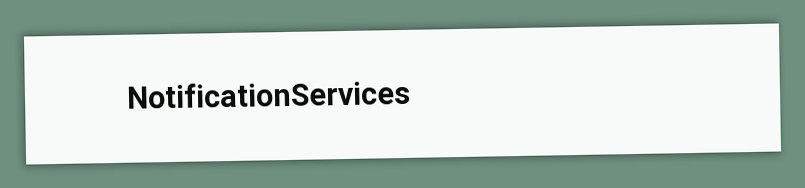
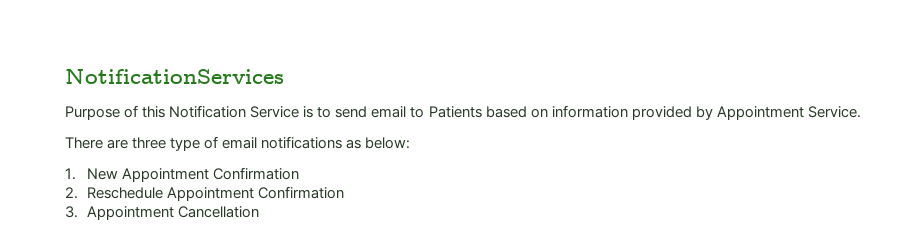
(411, 94) none -> [65,105,861,120] [65,136,411,151] [65,167,300,182] [65,186,345,201] [65,206,260,220] // Purpose of this Notification Service is to send email to Patients based on information provided by Appointment Service. // There are three type of email notifications as below: // 1. New Appointment Confirmation // 2. Reschedule Appointment Confirmation // 3. Appointment Cancellation

